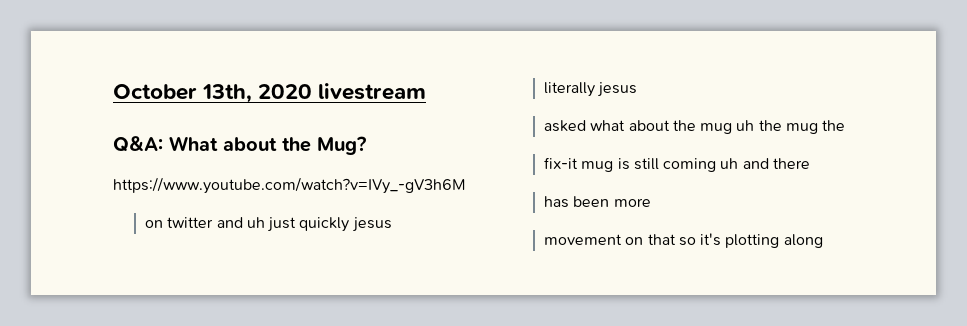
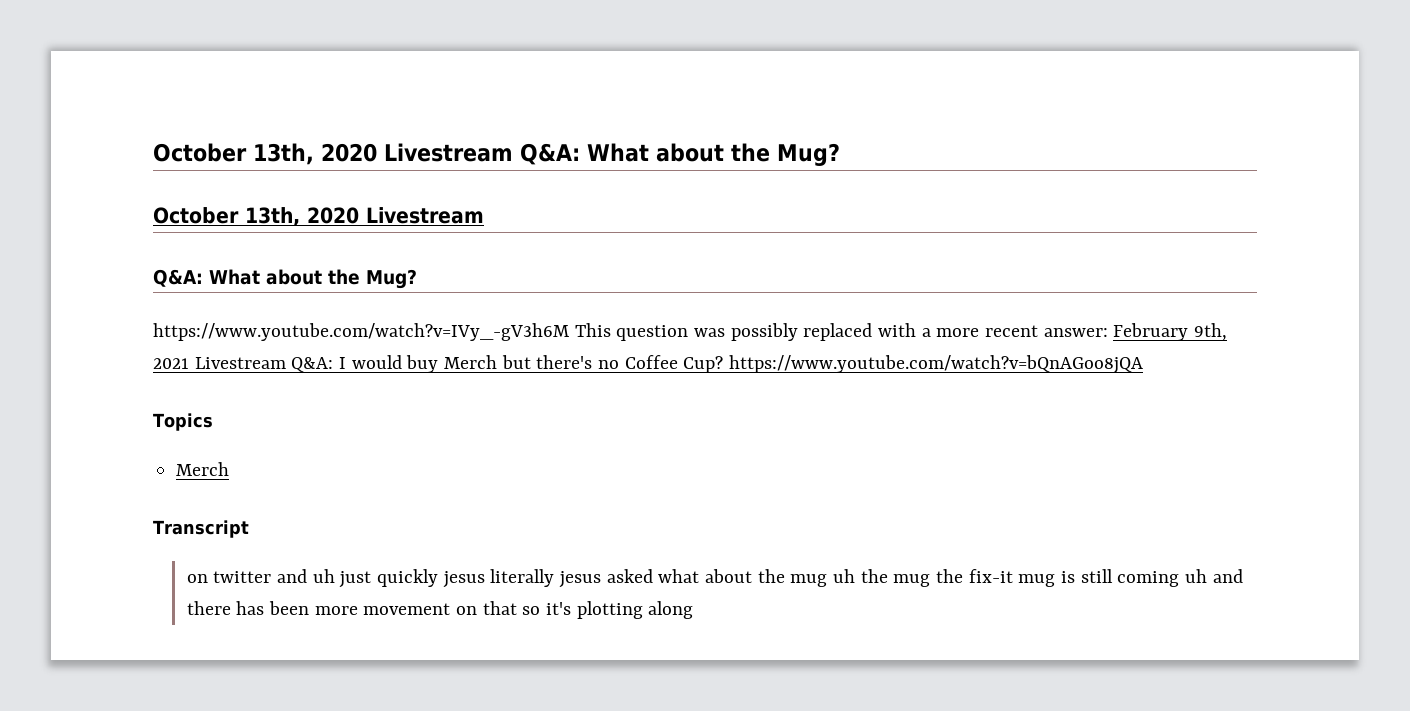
[113,83,427,103] October 13th, 2020 livestream -> [153,143,840,166] [153,207,484,226] October 13th, 2020 Livestream Q&A: What about the Mug? // October 13th, 2020 Livestream
(466, 185) none -> [574,323,1228,341] [153,355,1144,374] [153,413,213,431] [176,462,230,476] [153,520,249,538] This question was possibly replaced with a more recent answer: February 9th, 2021 Livestream Q&A: I would buy Merch but there's no Coffee Cup? https://www.youtube.com/watch?v=bQnAGoo8jQA // Topics // Merch // Transcript
(392, 224) // -> (485, 579) none
(638, 89) // -> (602, 579) none
(846, 125) // -> (964, 576) none
(811, 163) // -> (231, 608) none
(651, 202) // -> (358, 610) none

